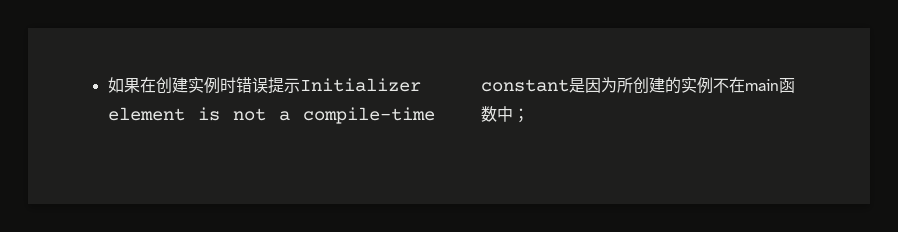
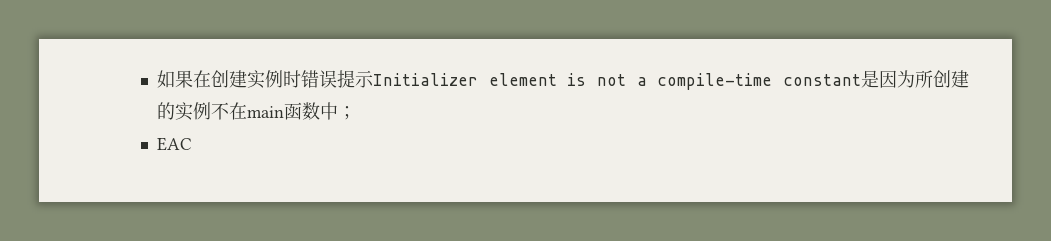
(529, 115) none -> [156,137,192,151] // EAC

